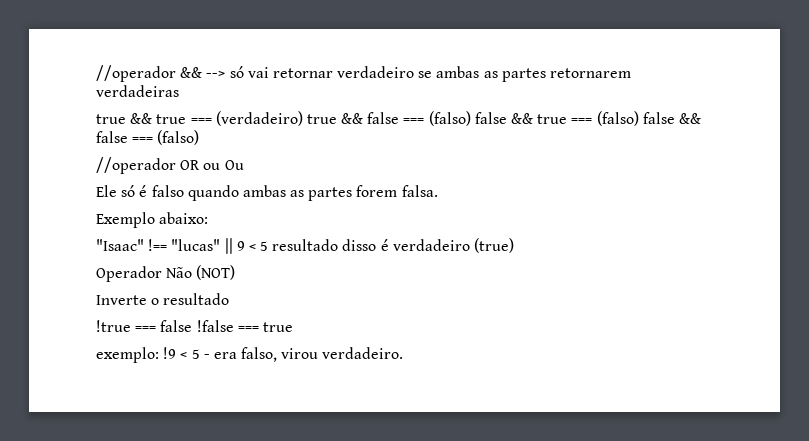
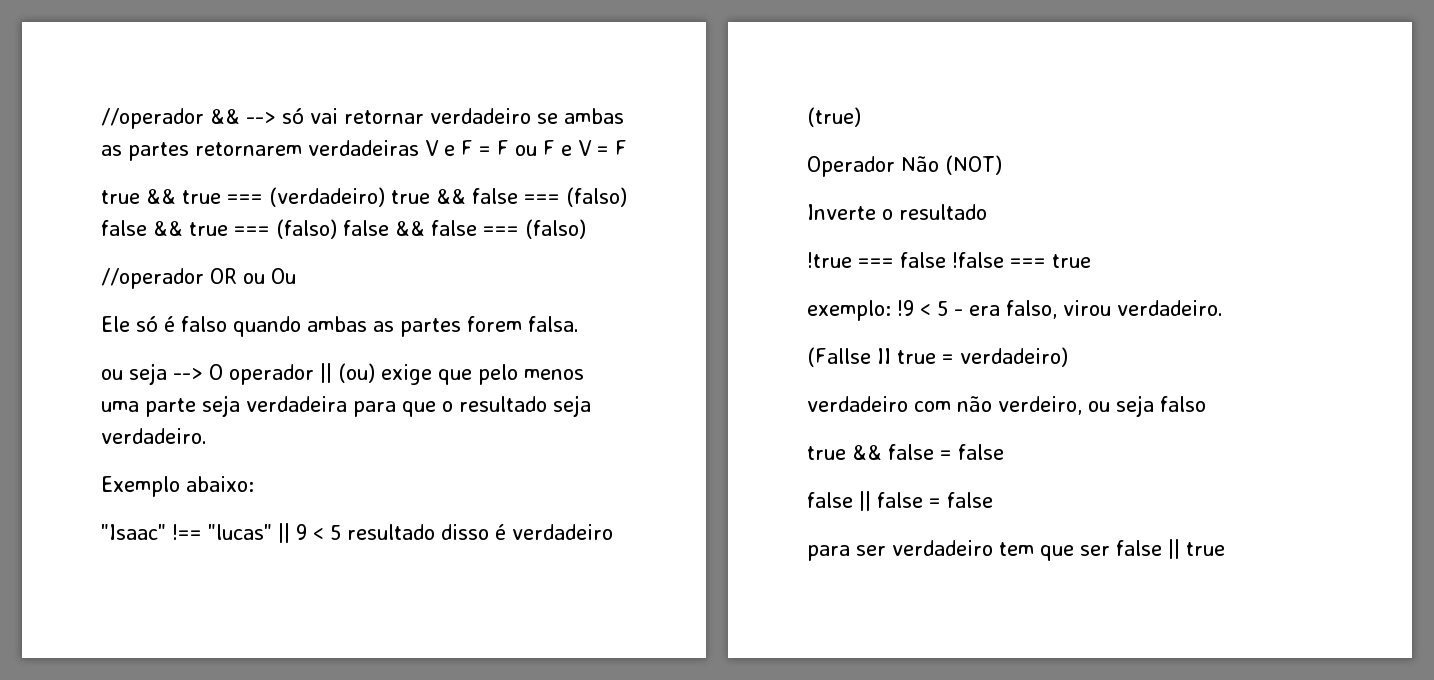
(179, 91) none -> [425,140,627,156] V e F = F ou F e V = F
(438, 191) none -> [101,363,584,385] [101,395,591,417] [101,428,207,444] // ou seja --> O operador || (ou) exige que pelo menos uma parte seja verdadeira para que o resultado seja verdadeiro.
(404, 353) none -> [807,347,1068,367] [807,395,1206,417] [807,444,1004,460] [807,491,993,511] [807,539,1225,561] // (Fallse II true = verdadeiro) // verdadeiro com não verdeiro, ou seja falso // true && false = false // false || false = false // para ser verdadeiro tem que ser false || true

